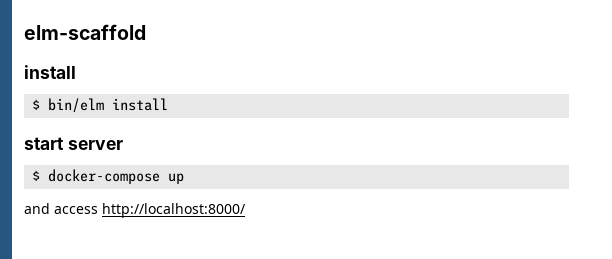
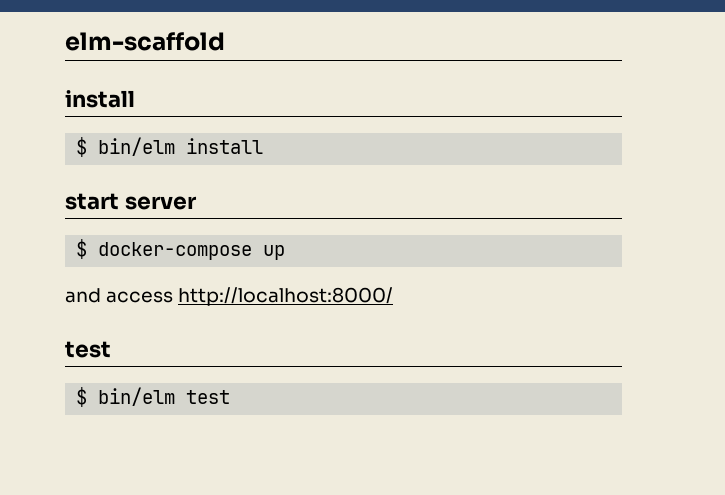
(246, 210) none -> [65,341,111,358] [76,387,231,407] // test // $ bin/elm test

